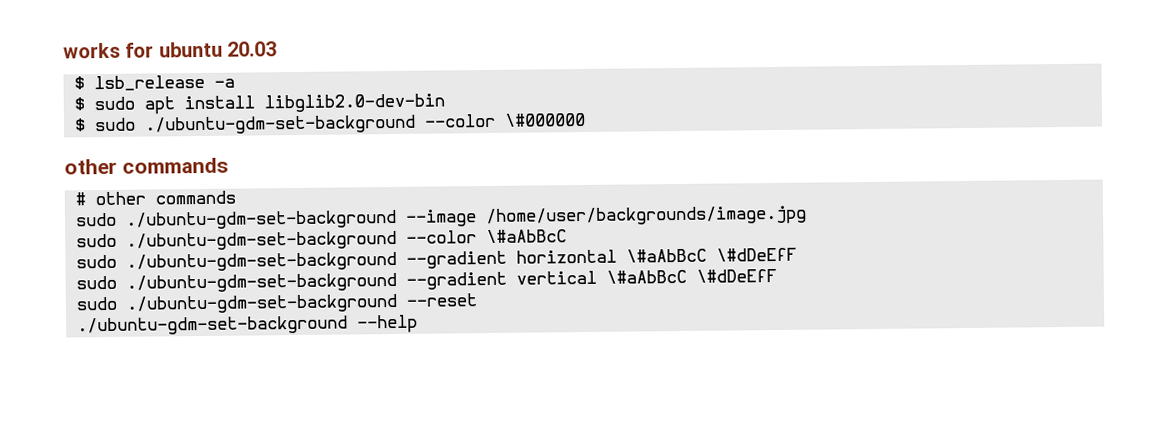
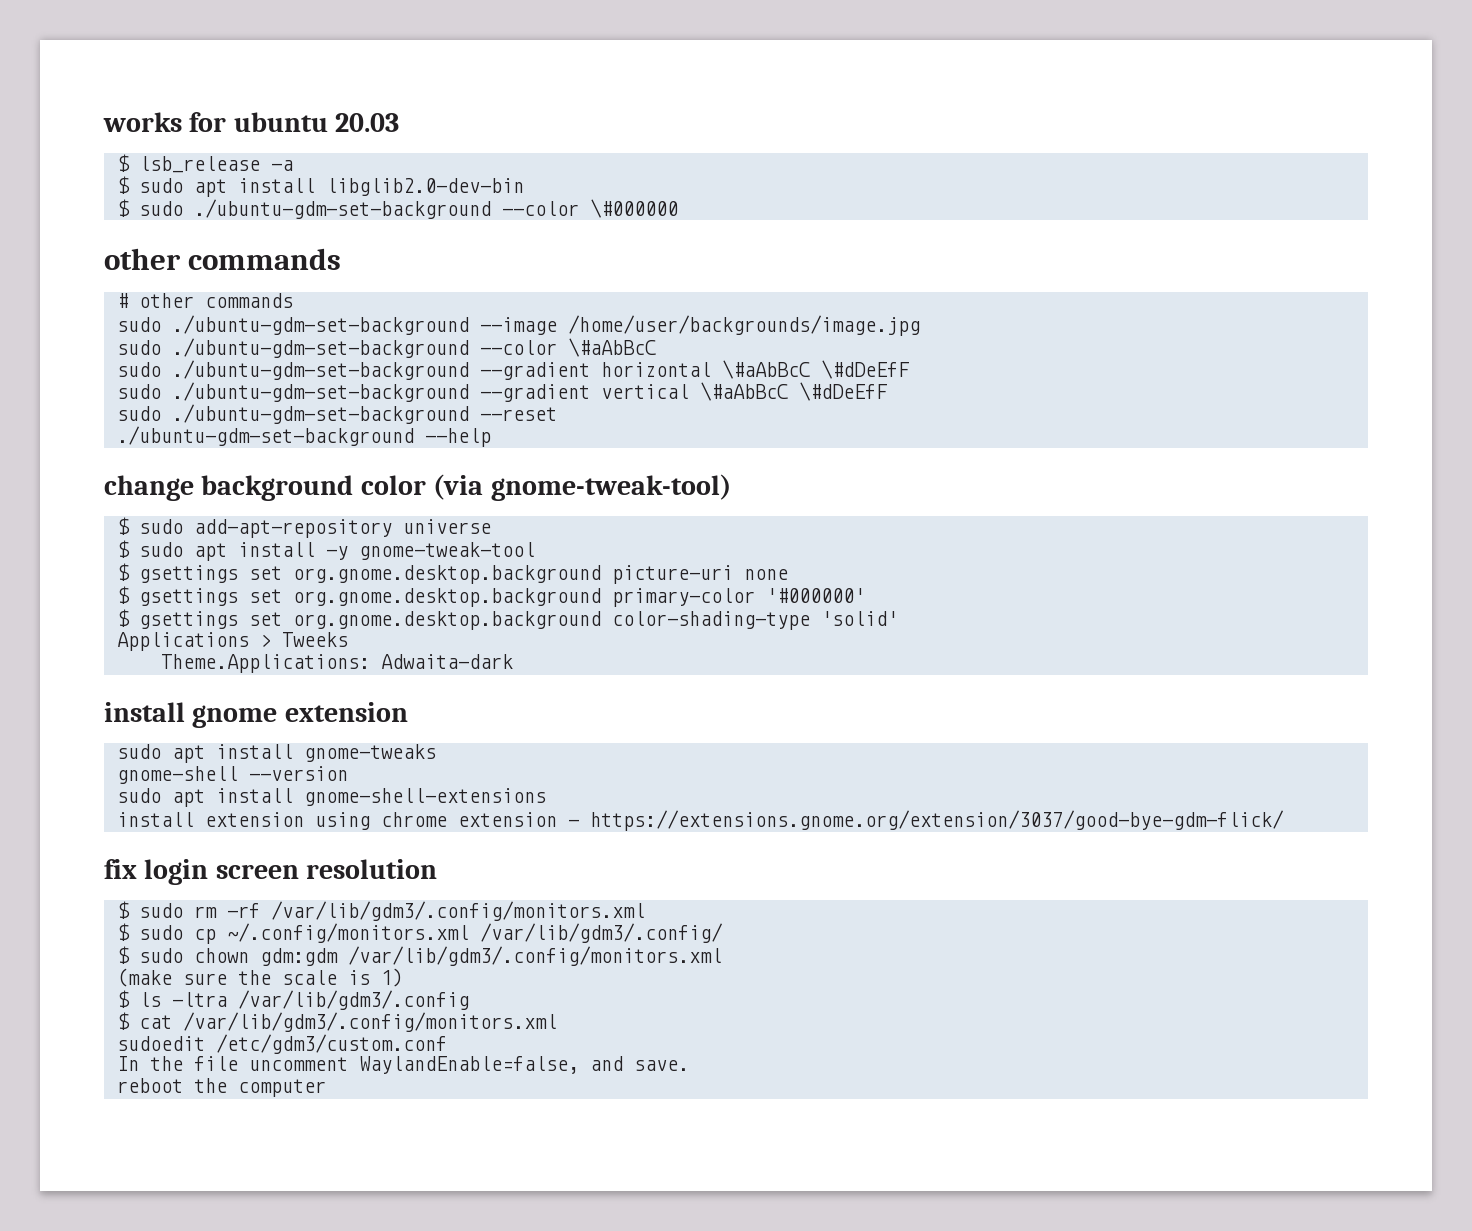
(418, 324) none -> [104,474,731,501] [117,517,492,538] [117,540,536,561] [117,563,789,584] [117,586,866,607] [117,609,899,630] [117,632,349,651] [161,654,514,673] [104,702,408,728] [117,744,437,763] [117,766,349,784] [117,788,547,807] [117,810,1285,831] [104,859,438,885] [117,901,646,921] [117,923,724,944] [117,946,723,966] [117,968,404,987] [117,990,470,1010] [117,1012,558,1032] [117,1034,448,1054] [117,1056,690,1074] [117,1078,327,1097] // change background color (via gnome-tweak-tool) // $ sudo add-apt-repository universe // $ sudo apt install -y gnome-tweak-tool // $ gsettings set org.gnome.desktop.background picture-uri none // $ gsettings set org.gnome.desktop.background primary-color '#000000' // $ gsettings set org.gnome.desktop.background color-shading-type 'solid' // Applications > Tweeks // Theme.Applications: Adwaita-dark // install gnome extension // sudo apt install gnome-tweaks // gnome-shell --version // sudo apt install gnome-shell-extensions // install extension using chrome extension - https://extensions.gnome.org/extension/3037/good-bye-gdm-flick/ // fix login screen resolution // $ sudo rm -rf /var/lib/gdm3/.config/monitors.xml // $ sudo cp ~/.config/monitors.xml /var/lib/gdm3/.config/ // $ sudo chown gdm:gdm /var/lib/gdm3/.config/monitors.xml // (make sure the scale is 1) // $ ls -ltra /var/lib/gdm3/.config // $ cat /var/lib/gdm3/.config/monitors.xml // sudoedit /etc/gdm3/custom.conf // In the file uncomment WaylandEnable=false, and save. // reboot the computer

